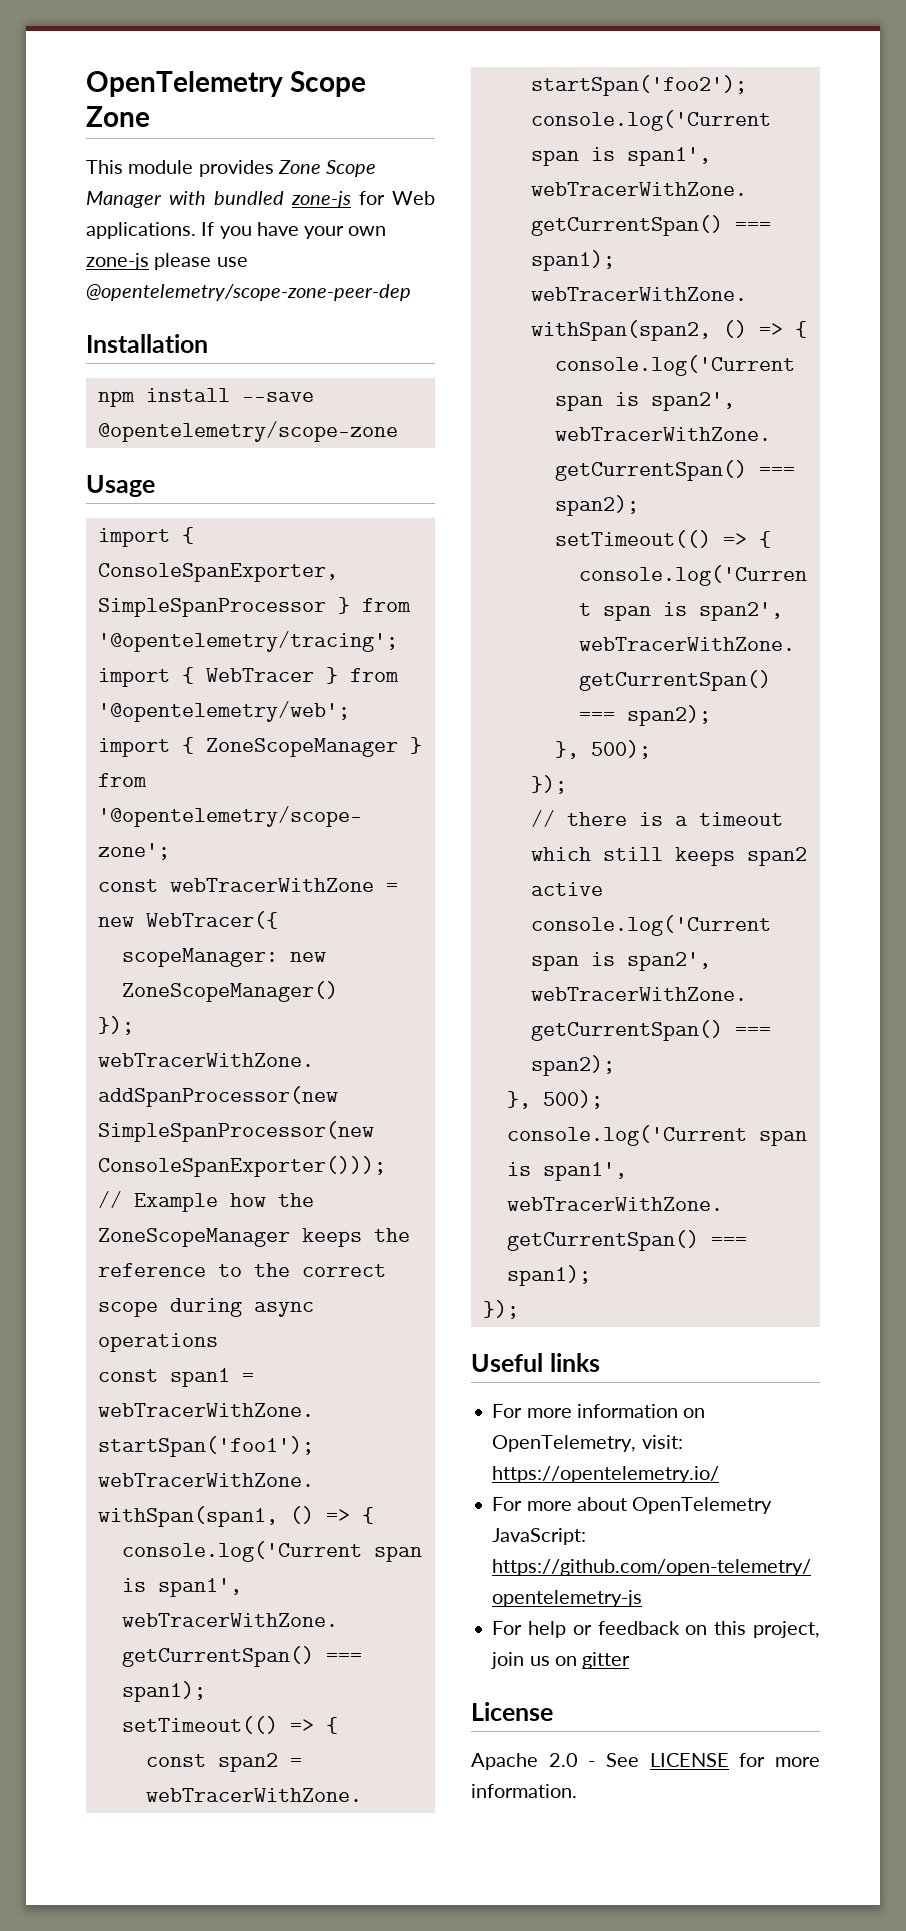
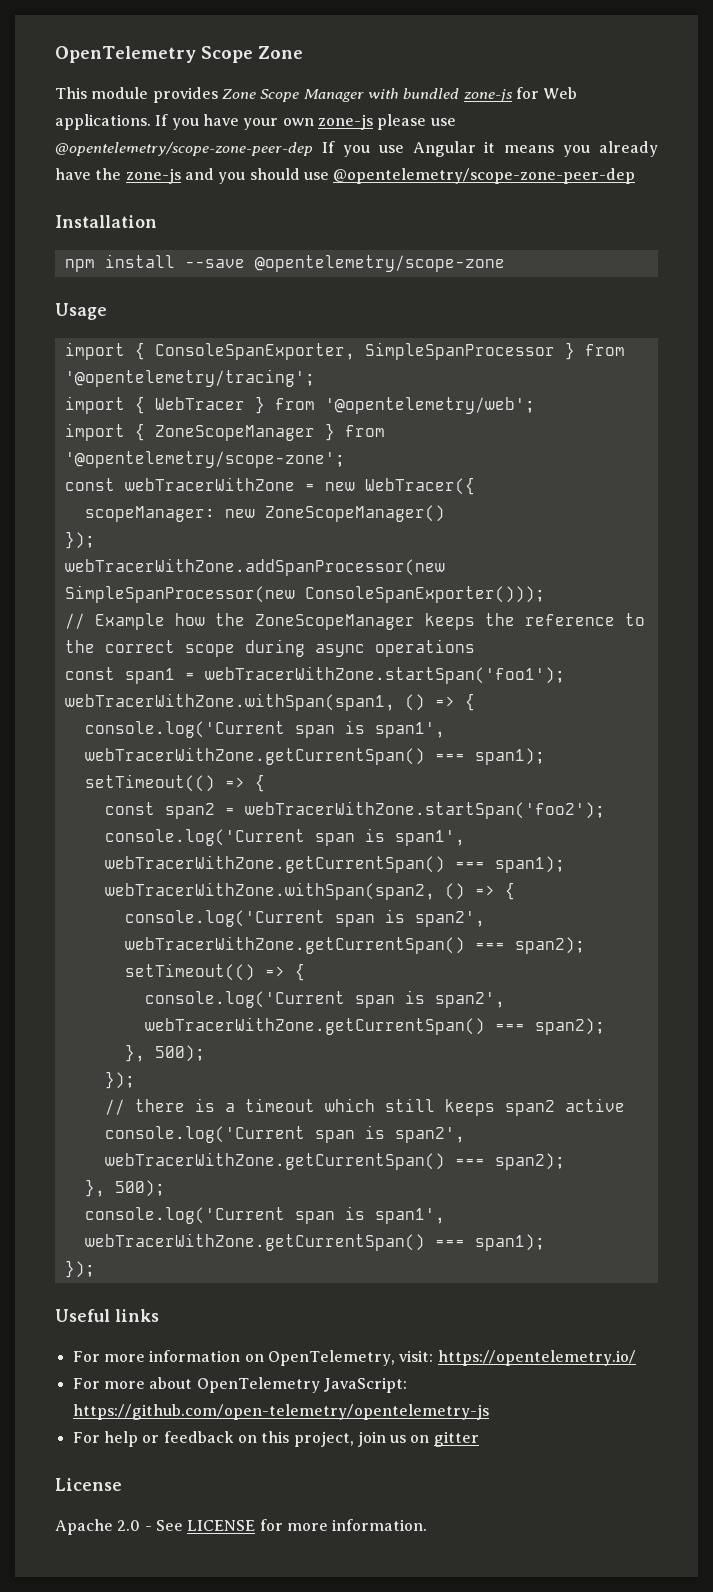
(411, 292) none -> [321,141,658,157] [55,168,636,184] If you use Angular it means you already have the zone-js and you should use @opentelemetry/scope-zone-peer-dep

